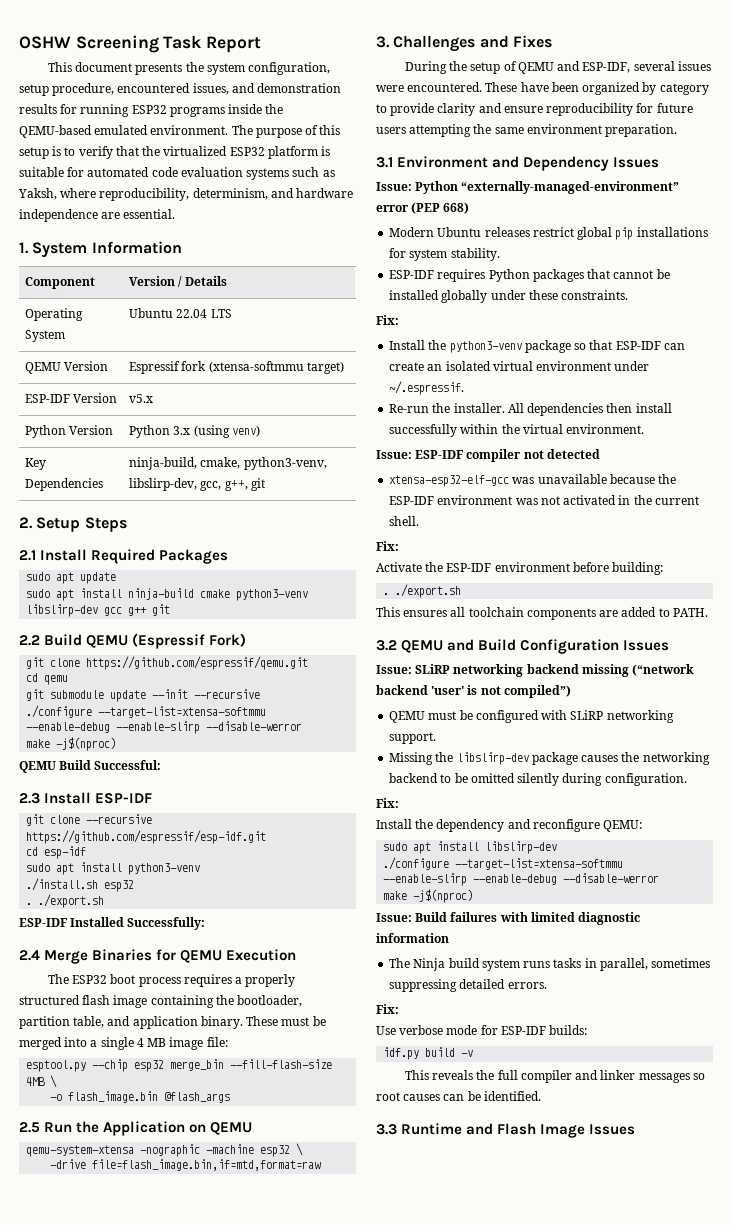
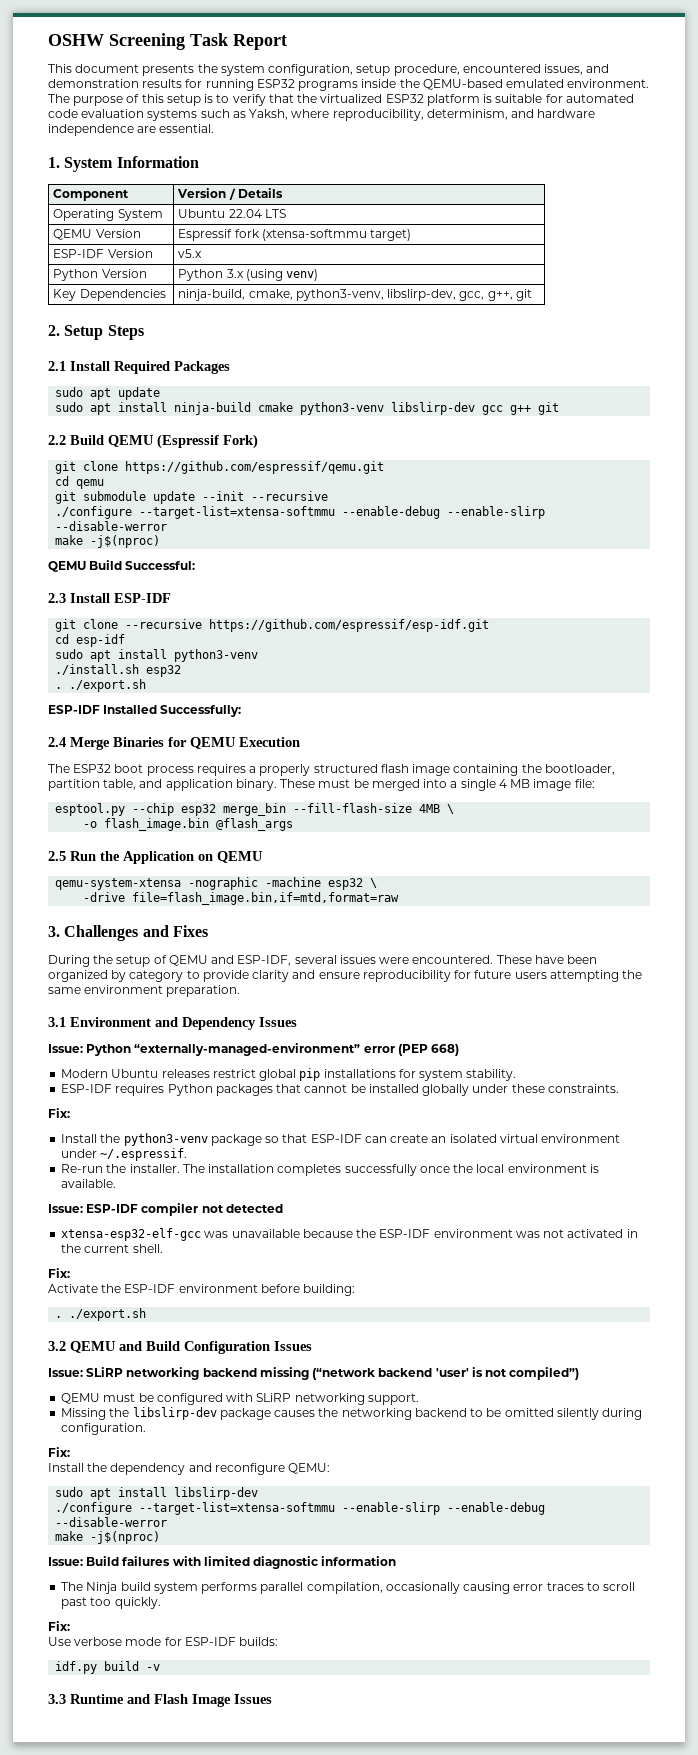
[507,403,672,416] [389,424,645,437] All dependencies then install successfully within the virtual environment. -> [182,1164,599,1176] [61,1179,117,1188] The installation completes successfully once the local environment is available.
[376,607,708,620] // This ensures all toolchain components are added to PATH. -> (147, 1314) none
[523,958,711,971] [389,979,547,992] runs tasks in parallel, sometimes suppressing detailed errors. -> [201,1582,636,1594] [61,1597,161,1609] performs parallel compilation, occasionally causing error traces to scroll past too quickly.
[404,1070,705,1083] [376,1091,541,1101] // This reveals the full compiler and linker messages so root causes can be identified. -> (161, 1667) none

